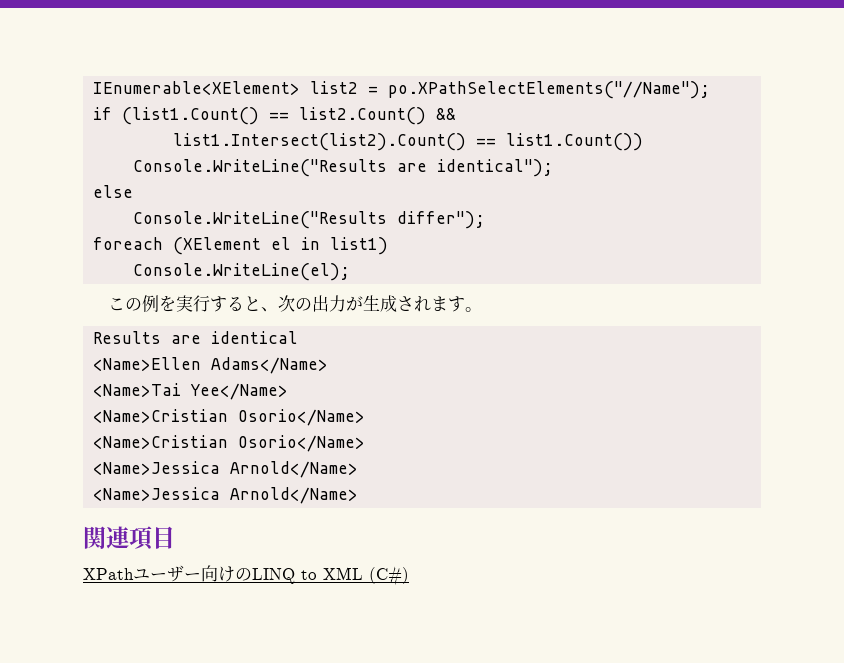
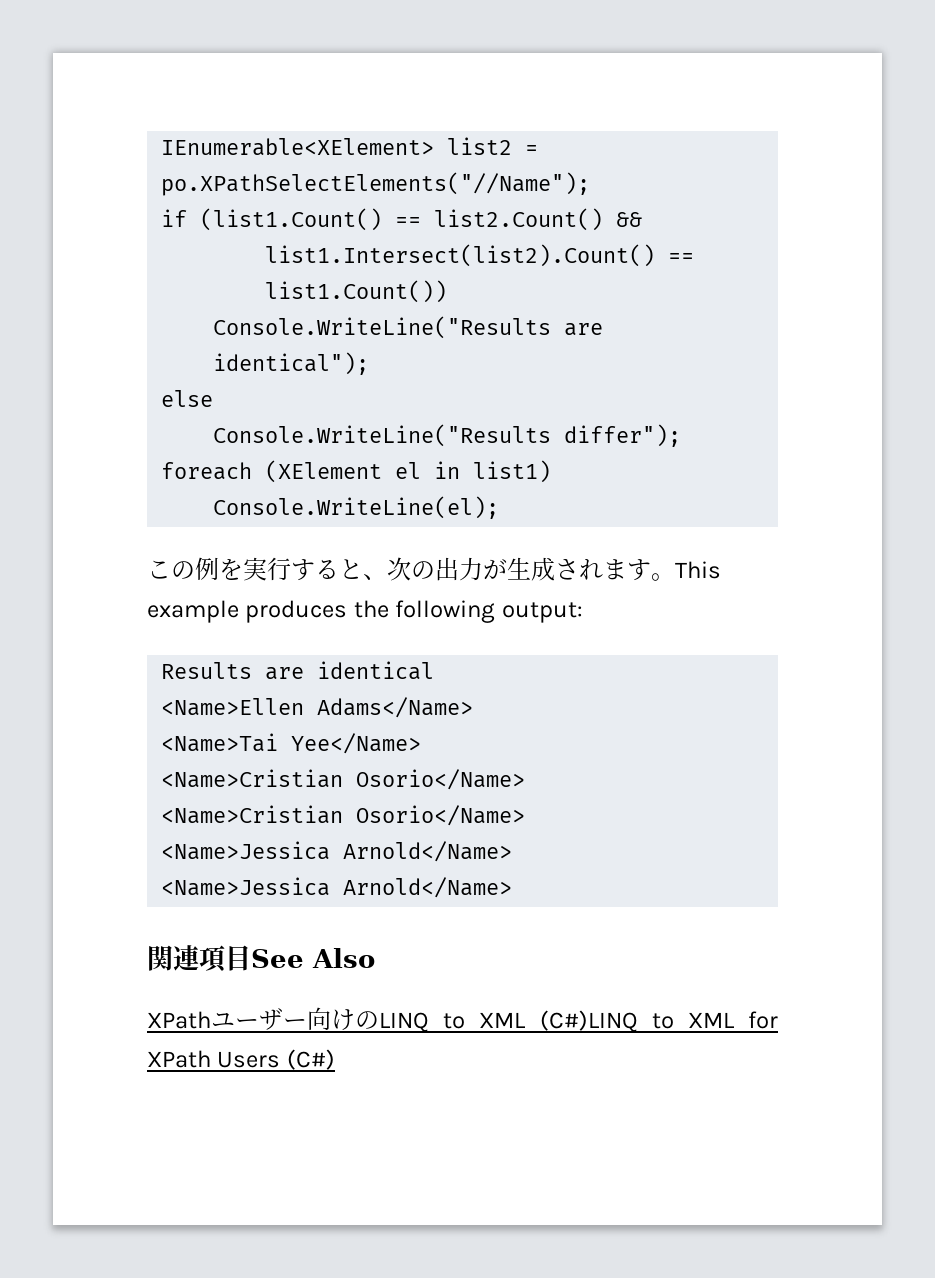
(483, 309) none -> [675,561,721,579] [147,600,583,623] This example produces the following output:
(175, 537) none -> [251,948,375,968] See Also
(363, 573) none -> [539,1010,778,1033] [147,1050,281,1068] (C#)LINQ to XML for XPath Users

